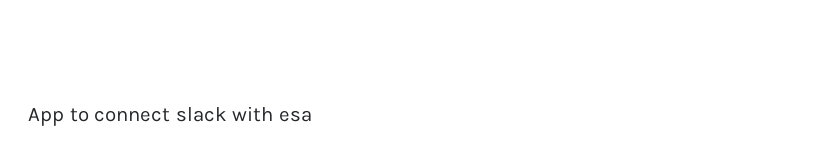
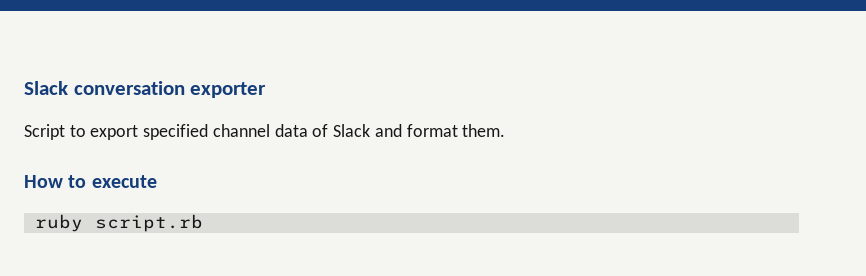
[28,106,312,126] App to connect slack with esa -> [24,81,267,98] [24,124,506,140] [24,175,157,188] [34,214,203,232] Slack conversation exporter // Script to export specified channel data of Slack and format them. // How to execute // ruby script.rb

